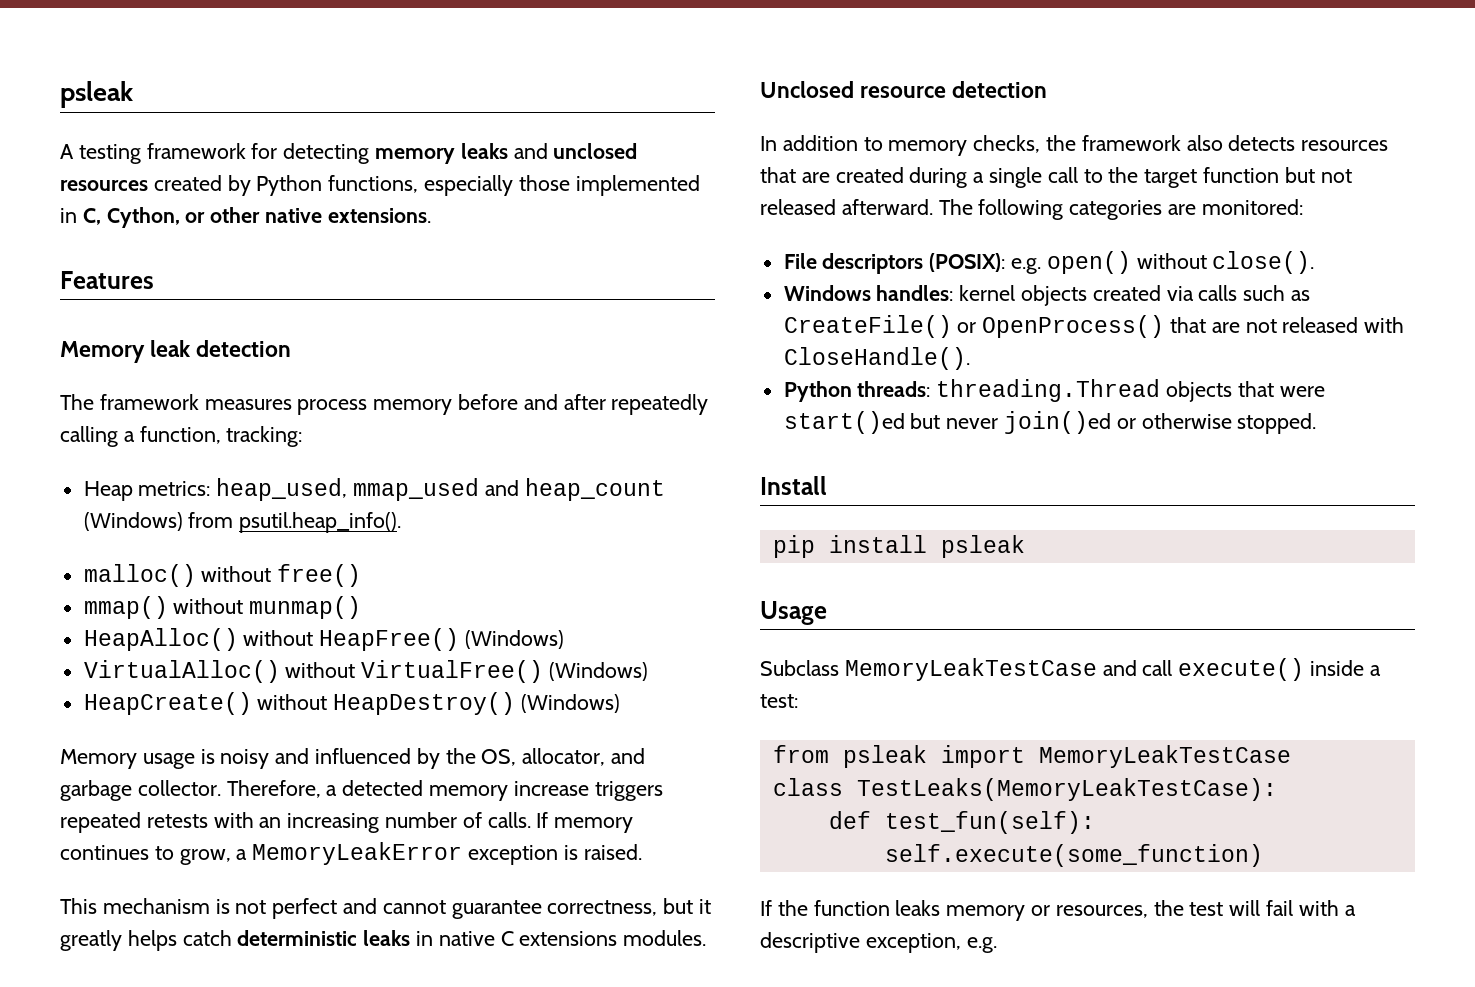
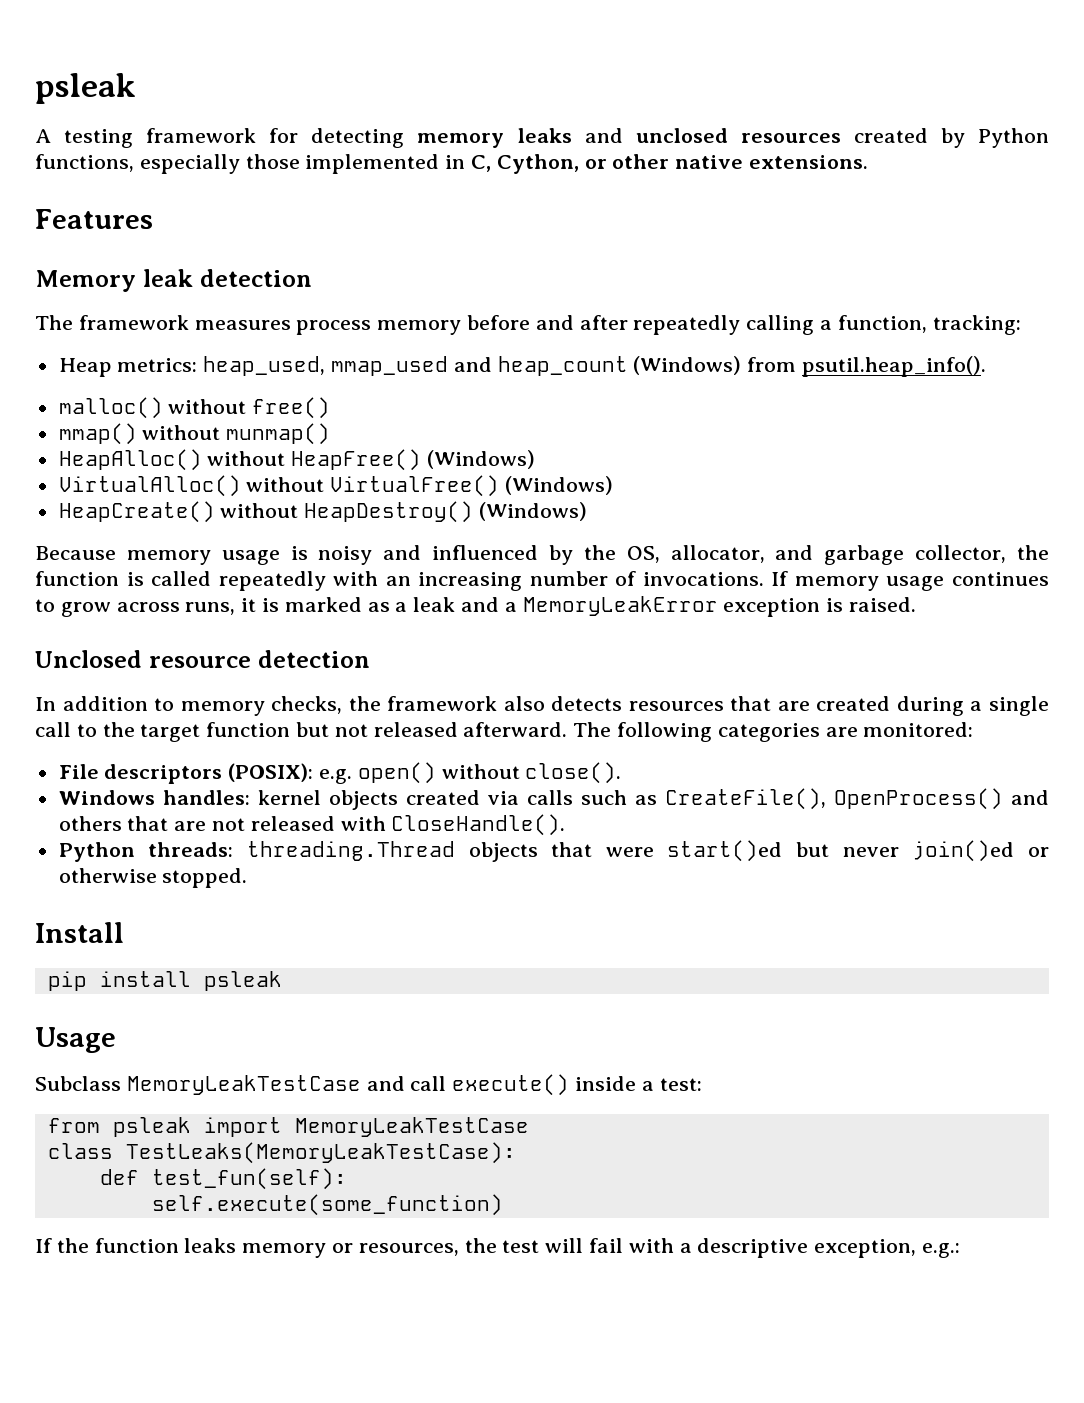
[60,749,137,769] Memory -> [35,546,211,565] Because memory
[137,780,663,801] [60,812,208,833] collector. Therefore, a detected memory increase triggers repeated retests -> [915,545,1049,563] [35,571,326,591] collector, the function is called repeatedly
[487,812,531,828] calls. -> [642,572,764,586] invocations.
(634, 825) none -> [886,576,945,591] usage
[179,849,231,865] grow, -> [60,597,500,617] grow across runs, it is marked as a leak and
[60,898,712,919] [60,930,707,951] // This mechanism is not perfect and cannot guarantee correctness, but it greatly helps catch deterministic leaks in native C extensions modules. -> (917, 604) none
[783,315,1165,338] CreateFile() or OpenProcess() -> [664,788,1049,810] [58,816,122,831] CreateFile(), OpenProcess() and others
[966,937,997,953] e.g. -> [922,1243,961,1258] e.g.:

